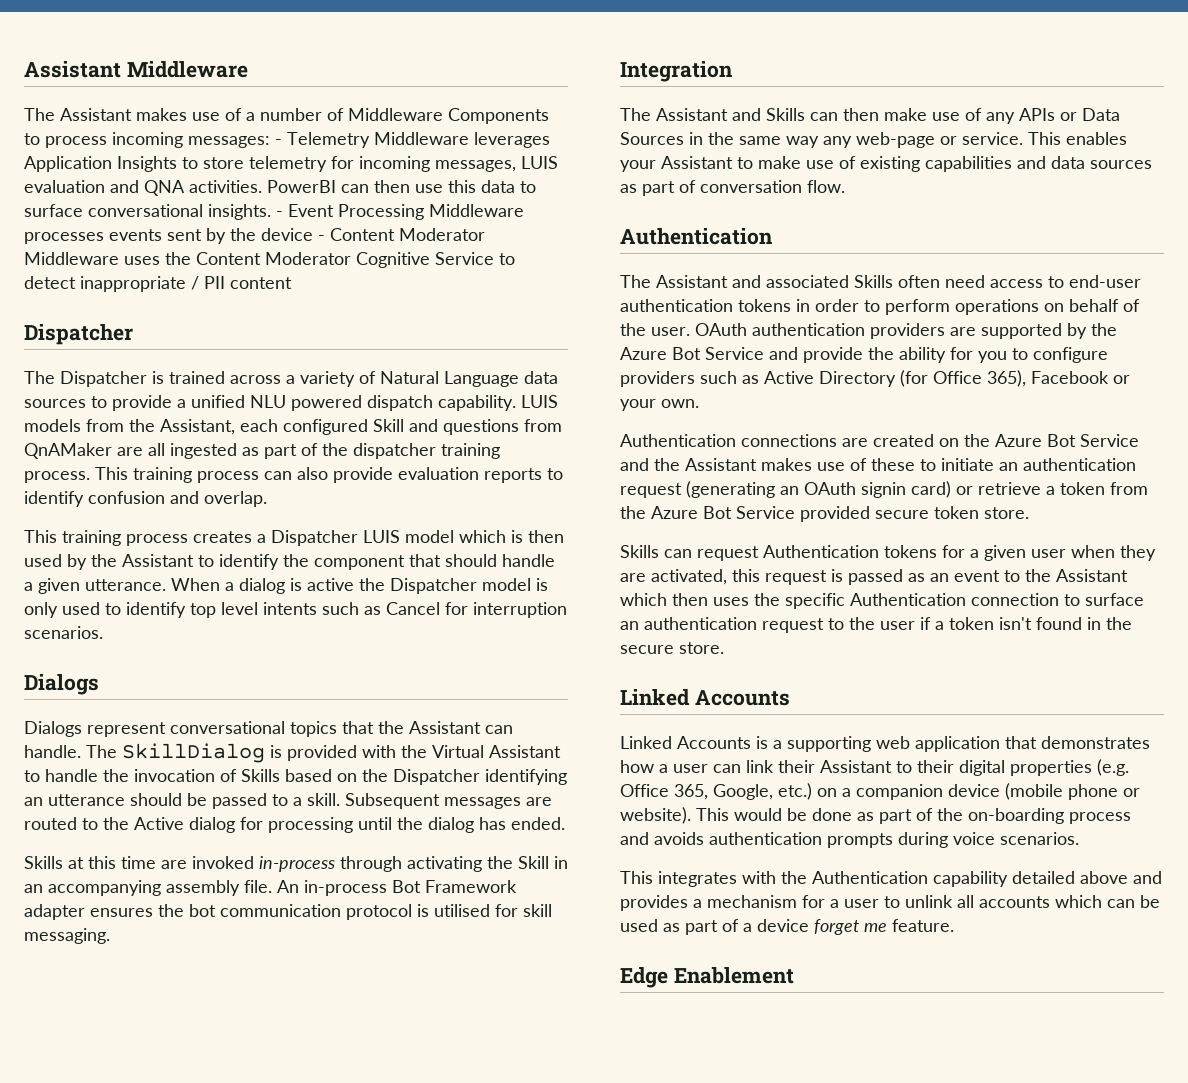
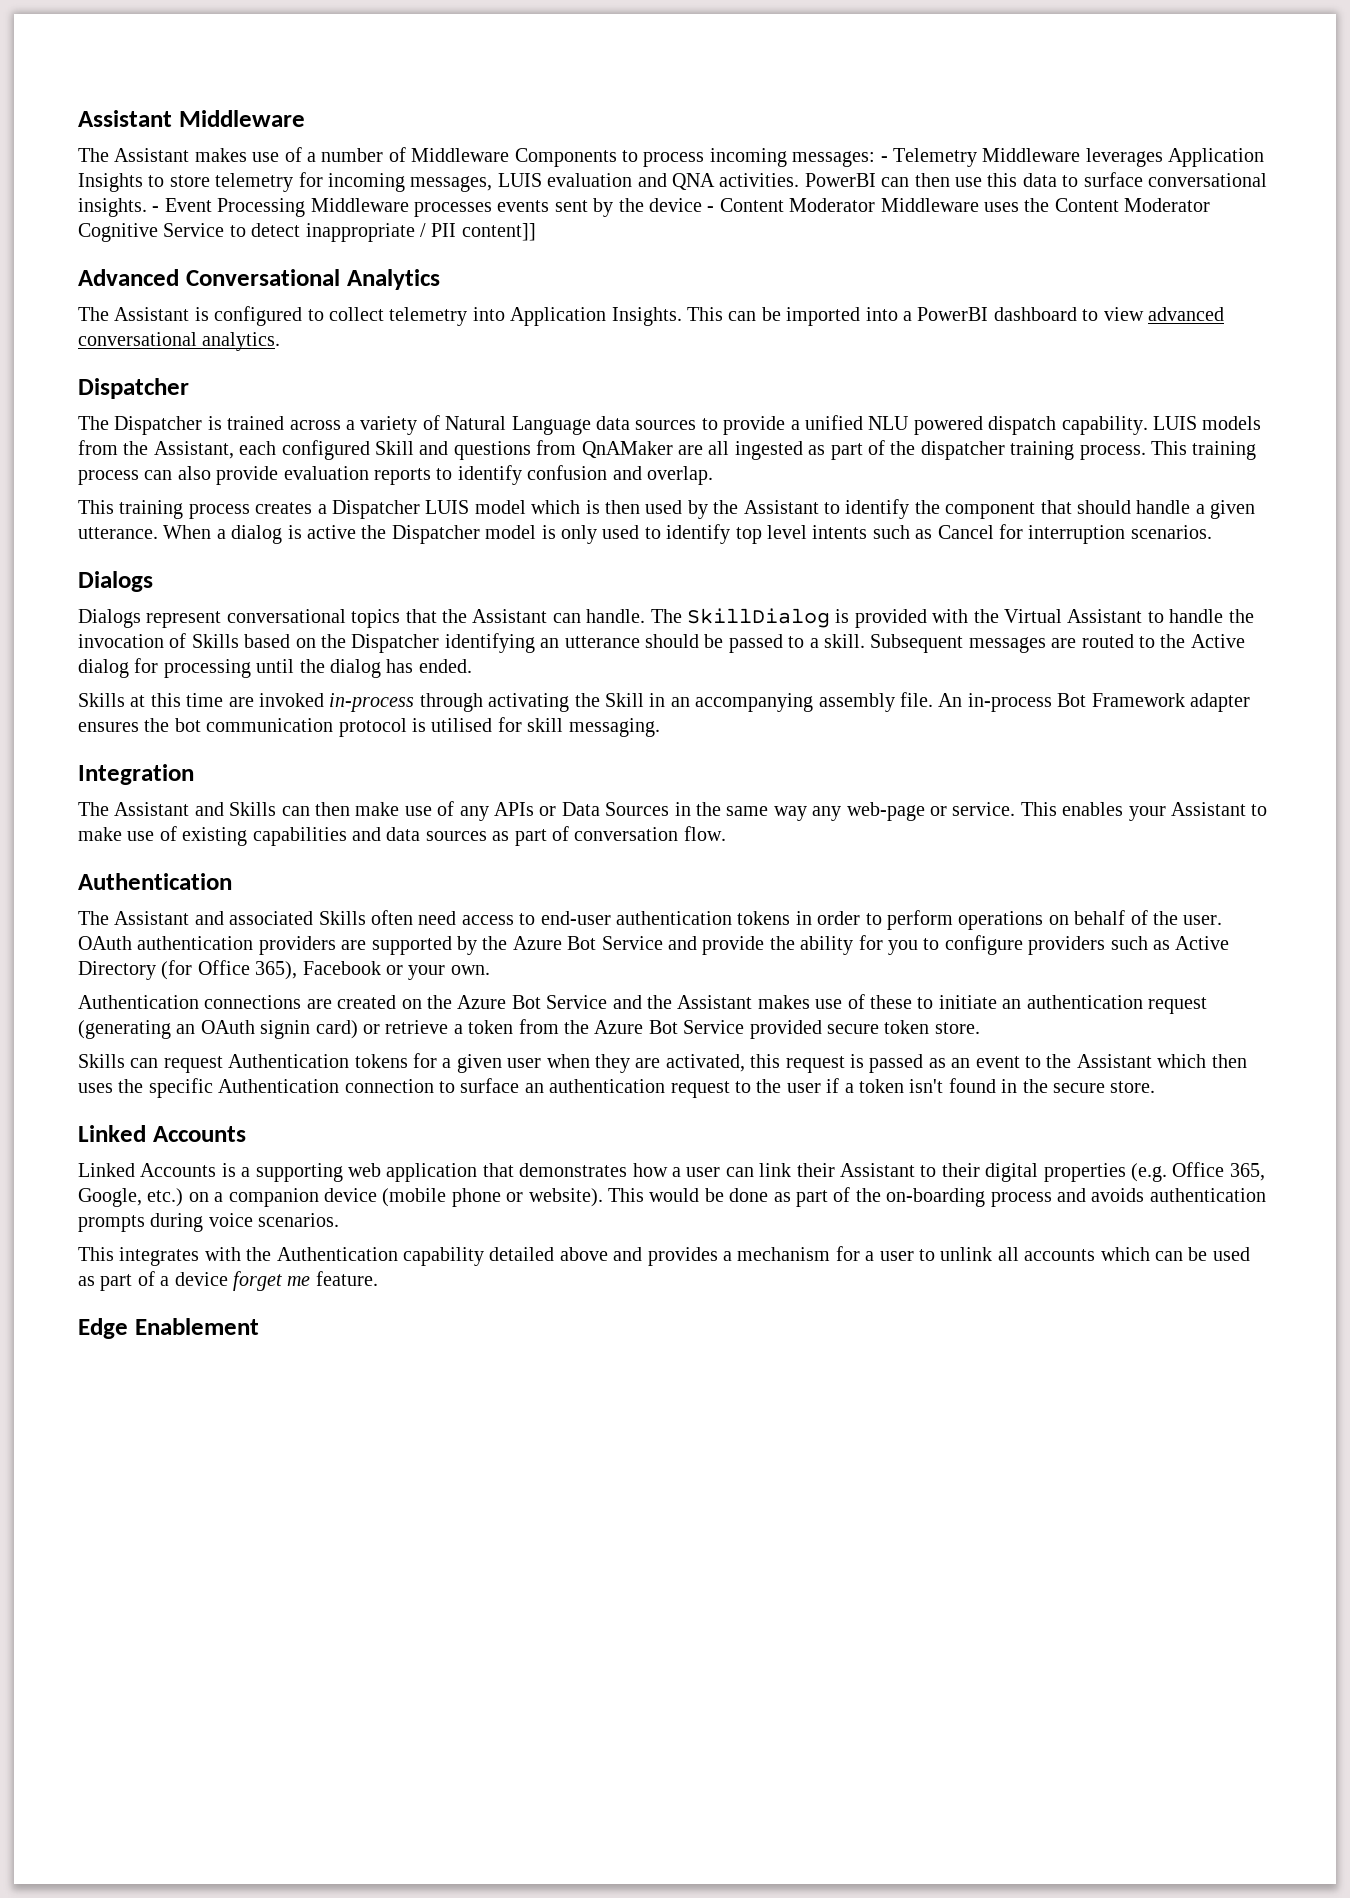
[230,277,292,289] content -> [461,223,536,241] [78,269,440,290] [78,306,1224,326] [78,332,281,351] content]] // Advanced Conversational Analytics // The Assistant is configured to collect telemetry into Application Insights. This can be imported into a PowerBI dashboard to view advanced conversational analytics.

